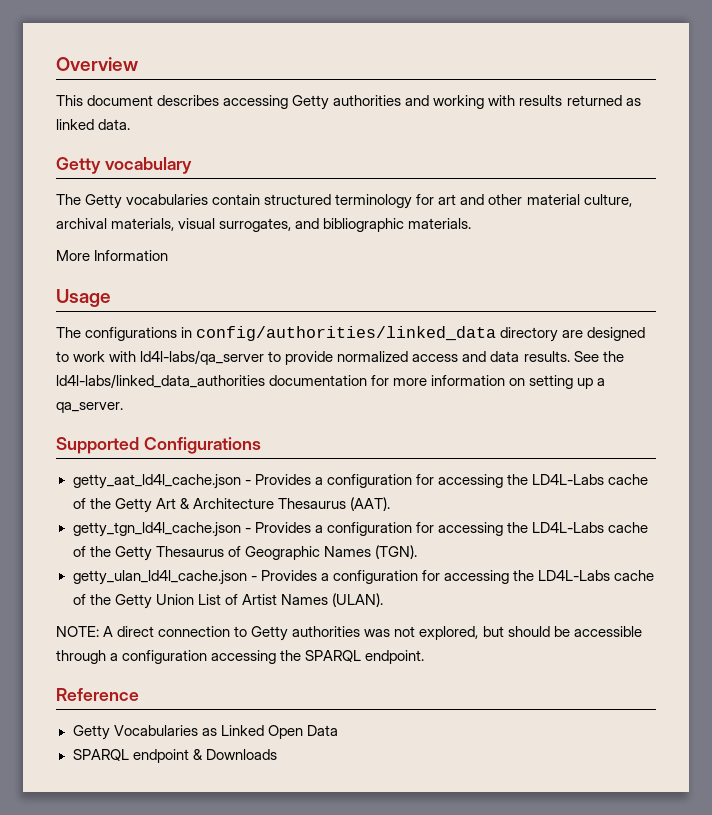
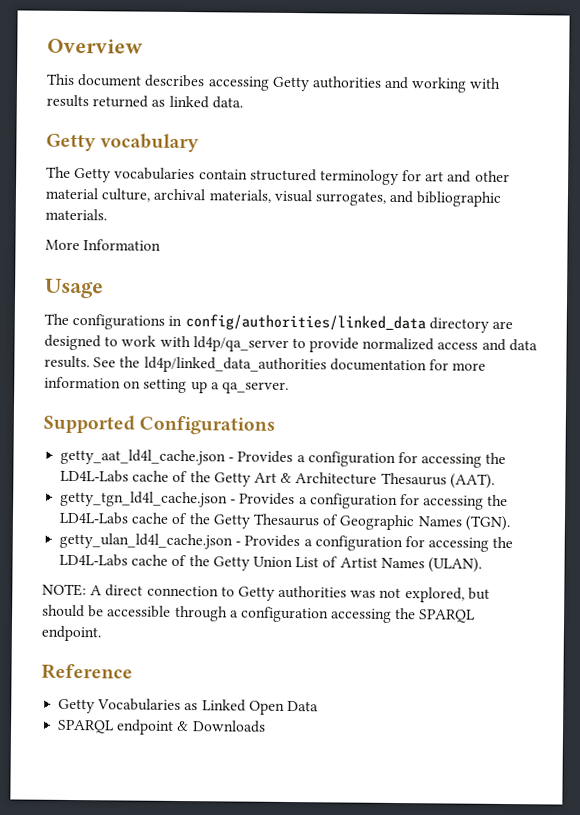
[140,350,265,365] ld4l-labs/qa_server -> [192,336,289,352] ld4p/qa_server
[56,374,265,388] ld4l-labs/linked_data_authorities -> [143,356,327,374] ld4p/linked_data_authorities

